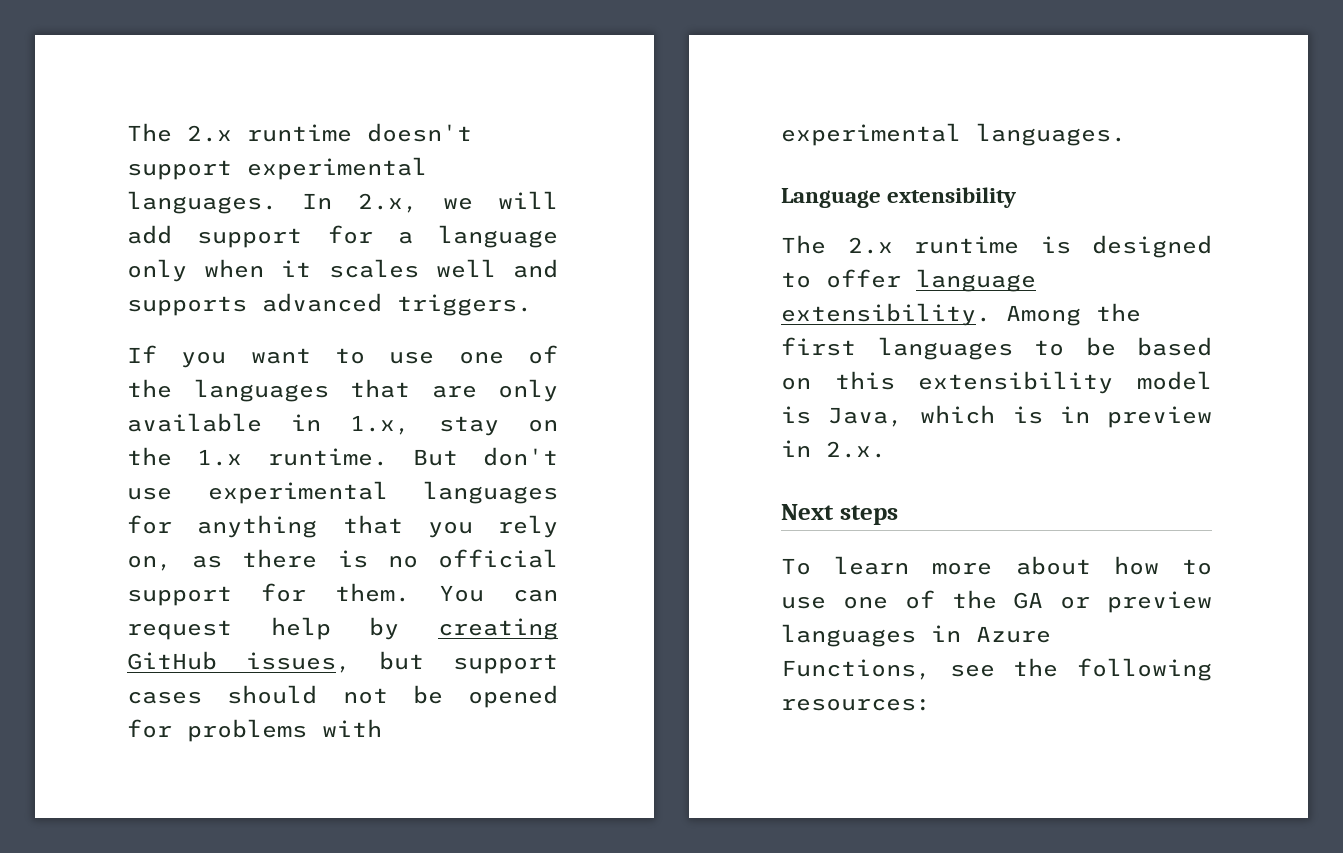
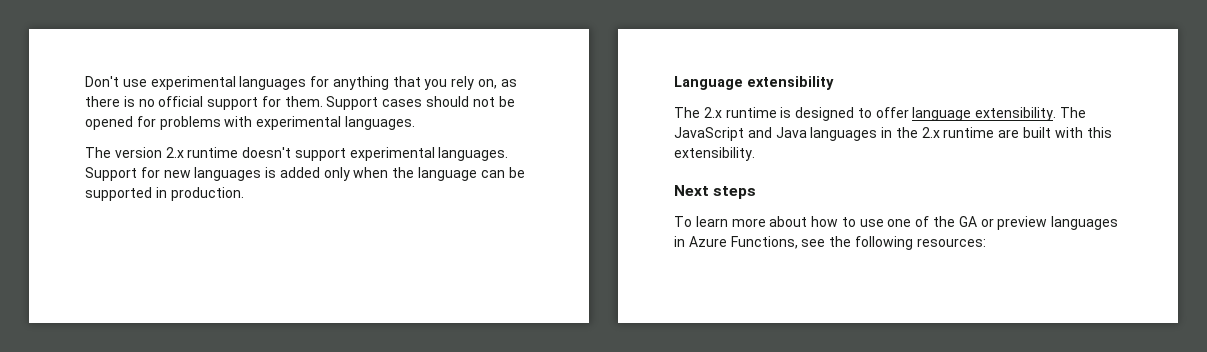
[127,123,472,142] [127,157,427,180] [127,191,558,214] [127,225,558,248] [127,259,558,282] [127,293,532,316] [127,345,558,368] [127,379,558,402] [127,413,558,436] [127,447,558,466] The 2.x runtime doesn't support experimental languages. In 2.x, we will add support for a language only when it scales well and supports advanced triggers. // If you want to use one of the languages that are only available in 1.x, stay on the 1.x runtime. But don't -> [85,76,119,87] Don't
[439,585,558,602] [127,617,558,640] [127,651,558,674] You can request help by creating GitHub issues, but support -> [326,96,379,110] Support
(1126, 134) none -> [85,147,509,161] [85,167,525,181] [85,187,244,201] // The version 2.x runtime doesn't support experimental languages. Support for new languages is added only when the language can be supported in production.
[1006,303,1141,326] [781,337,1212,360] [781,371,1212,394] [781,405,1212,428] [781,440,886,458] Among the first languages to be based on this extensibility model is Java, which is in preview in 2.x. -> [1060,107,1087,118] [674,127,1112,141] [674,147,755,161] The JavaScript and Java languages in the 2.x runtime are built with this extensibility.

